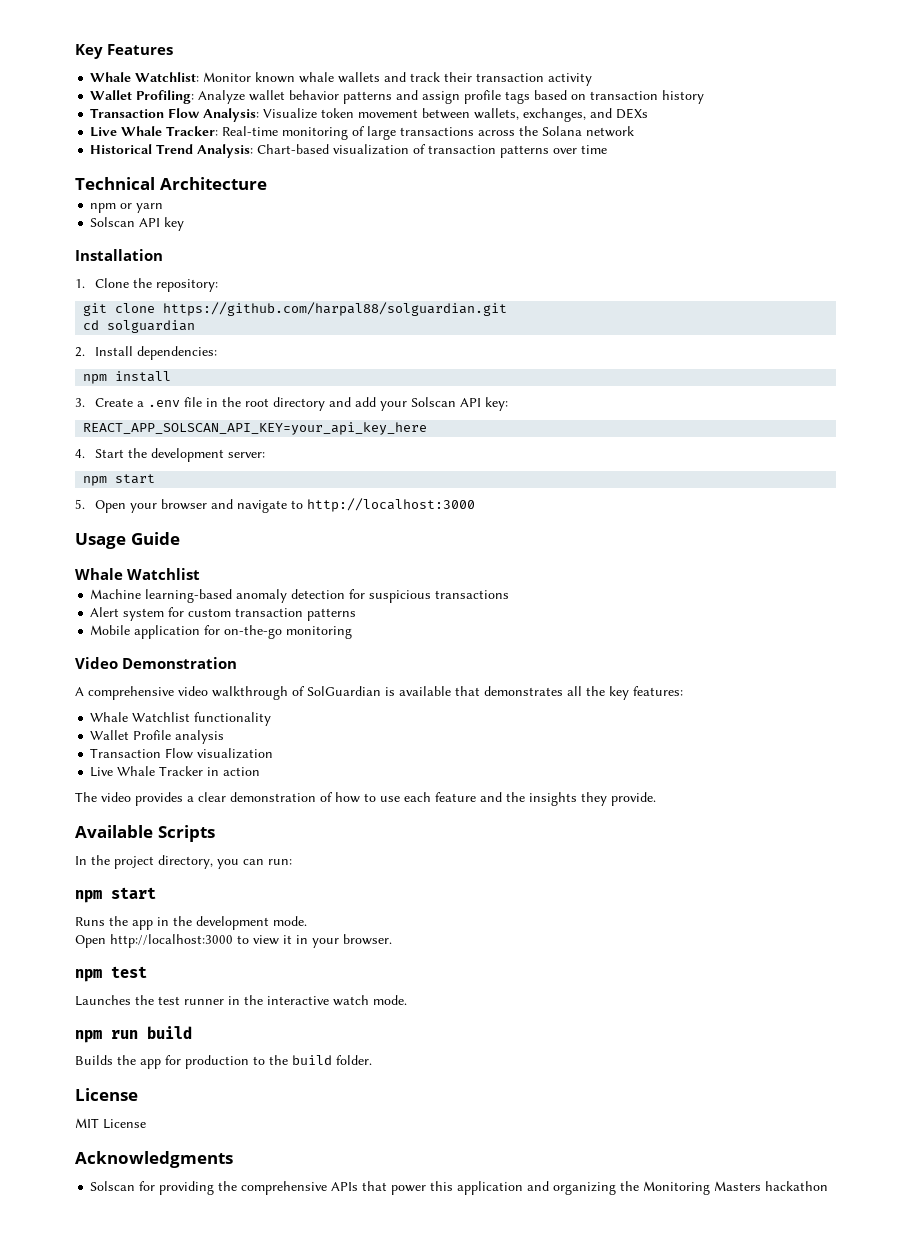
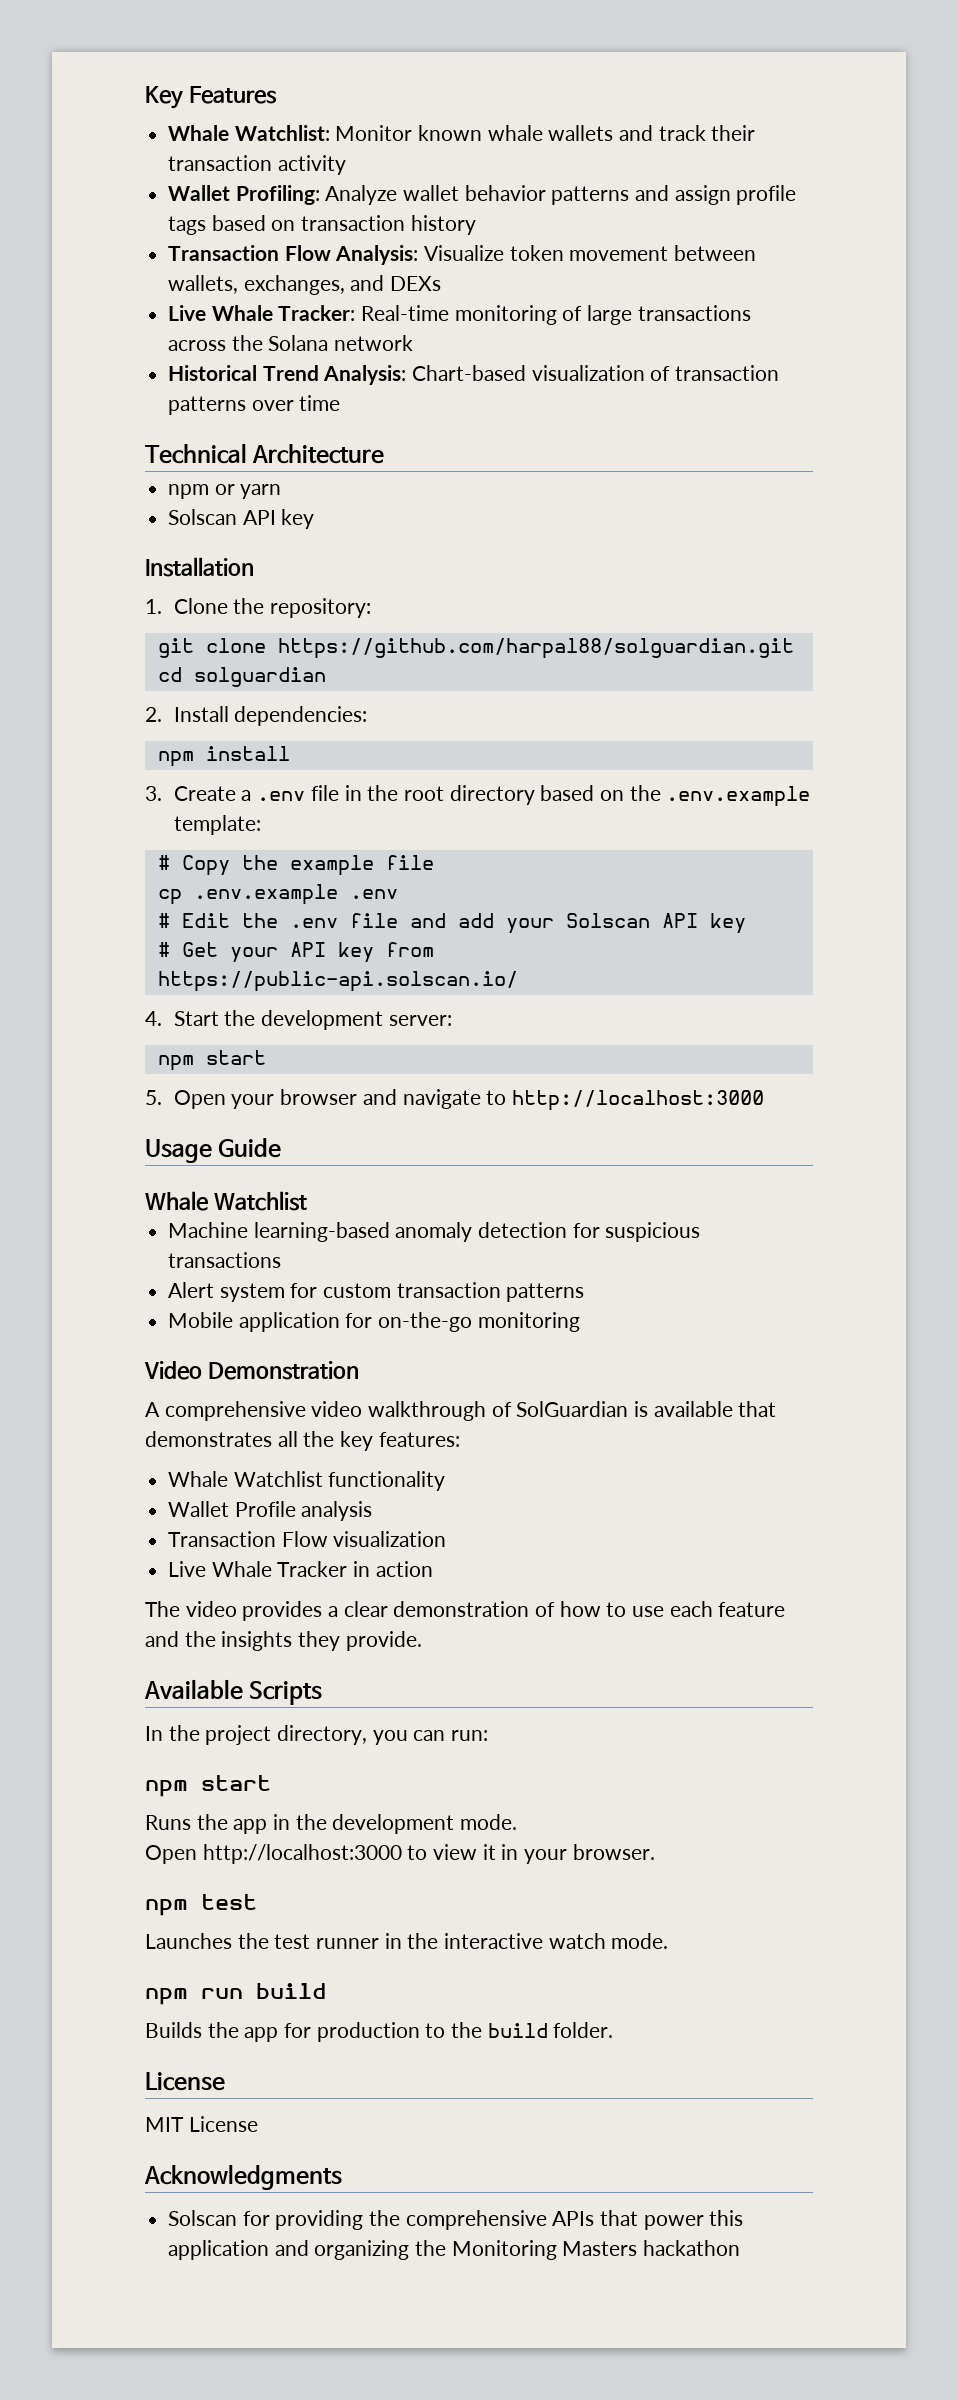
(326, 404) none -> [540,785,811,807] [173,815,261,835] [157,855,434,876] [157,884,398,905] [157,913,398,928] based on the .env.example template: // # Copy the example file // cp .env.example .env // # Edit the .env file
[485,397,509,411] [83,422,428,435] key: // REACT_APP_SOLSCAN_API_KEY=your_api_key_here -> [709,913,746,934] [157,942,434,963] [157,971,518,992] key // # Get your API key from https://public-api.solscan.io/

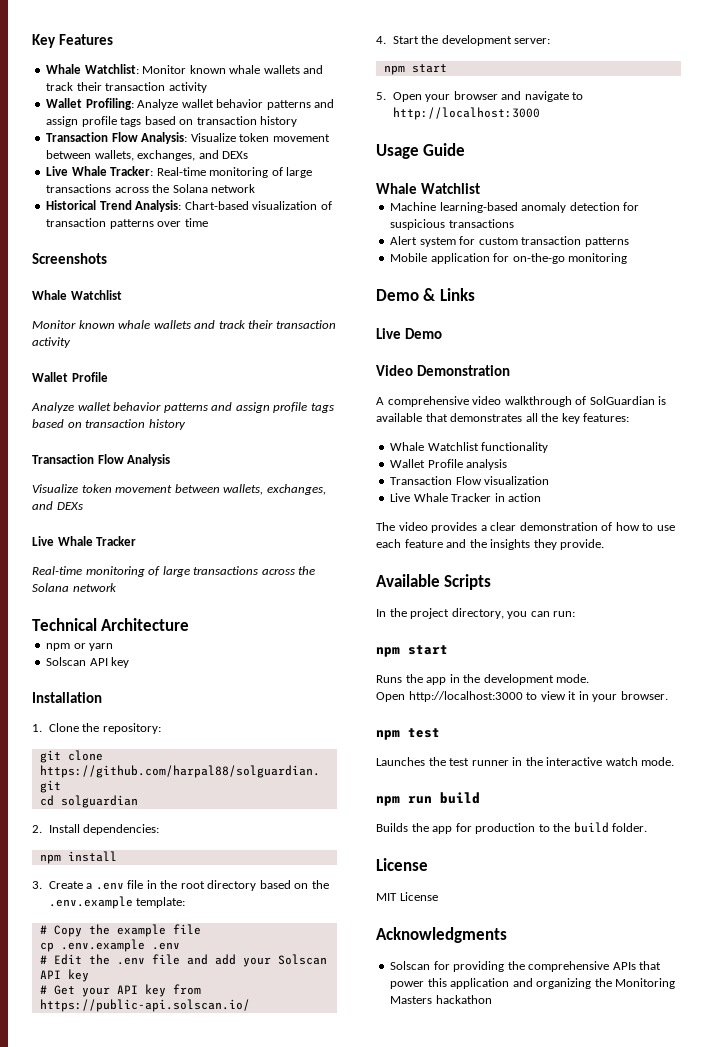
(341, 403) none -> [32,253,107,264] [32,290,122,300] [32,320,336,329] [32,337,71,348] [32,372,108,382] [31,402,334,413] [32,419,186,430] [32,454,171,466] [32,484,326,495] [32,501,83,510] [32,536,137,546] [32,566,316,577] [32,583,117,592] // Screenshots // Whale Watchlist // Monitor known whale wallets and track their transaction activity // Wallet Profile // Analyze wallet behavior patterns and assign profile tags based on transaction history // Transaction Flow Analysis // Visualize token movement between wallets, exchanges, and DEXs // Live Whale Tracker // Real-time monitoring of large transactions across the Solana network
(580, 1322) none -> [376,288,475,301] [376,328,442,339] // Demo & Links // Live Demo

